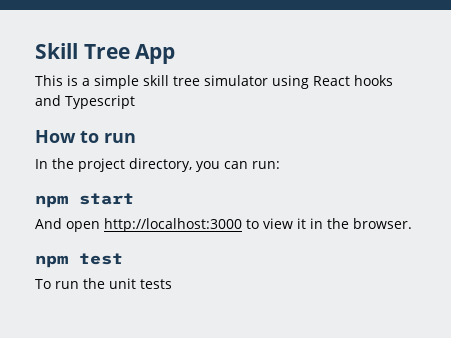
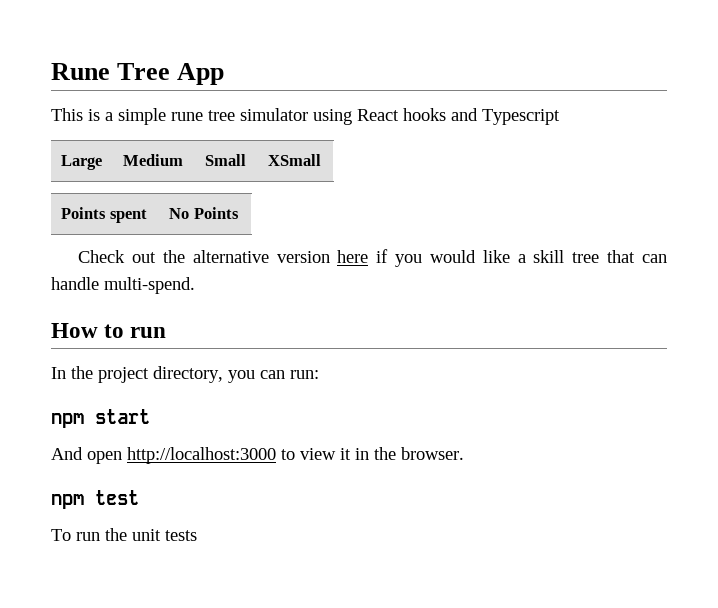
[35,43,78,59] Skill -> [51,63,110,80] Rune
[143,75,169,86] skill -> [171,112,203,121] rune
(135, 102) none -> [61,155,103,170] [123,154,184,166] [205,154,247,166] [268,154,322,166] [61,207,147,223] [169,207,239,219] [78,249,668,267] [51,277,195,294] // Large | Medium | Small | XSmall // Points spent | No Points // Check out the alternative version here if you would like a skill tree that can handle multi-spend.

